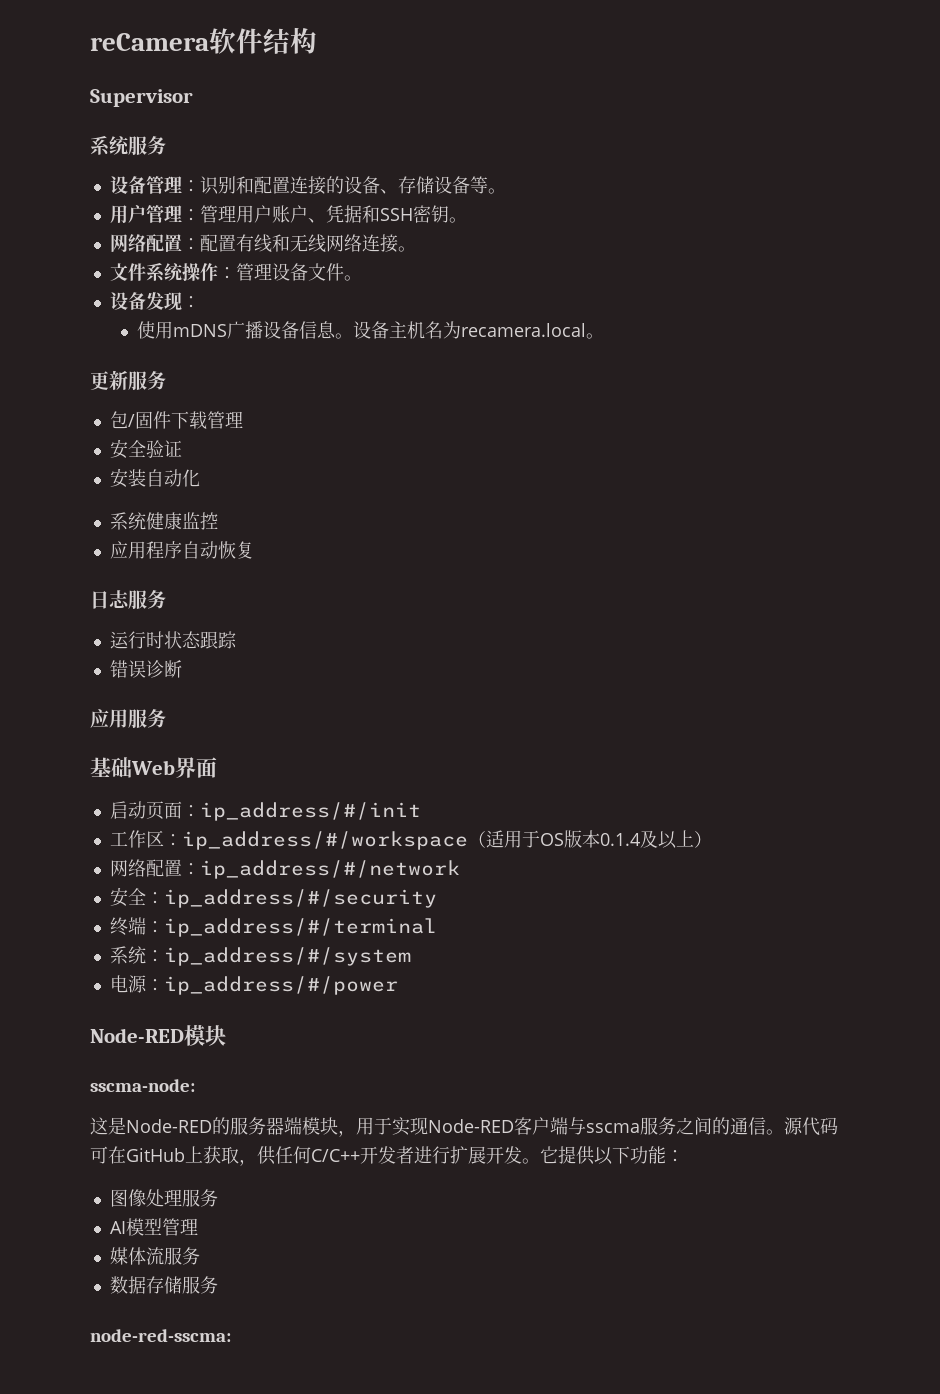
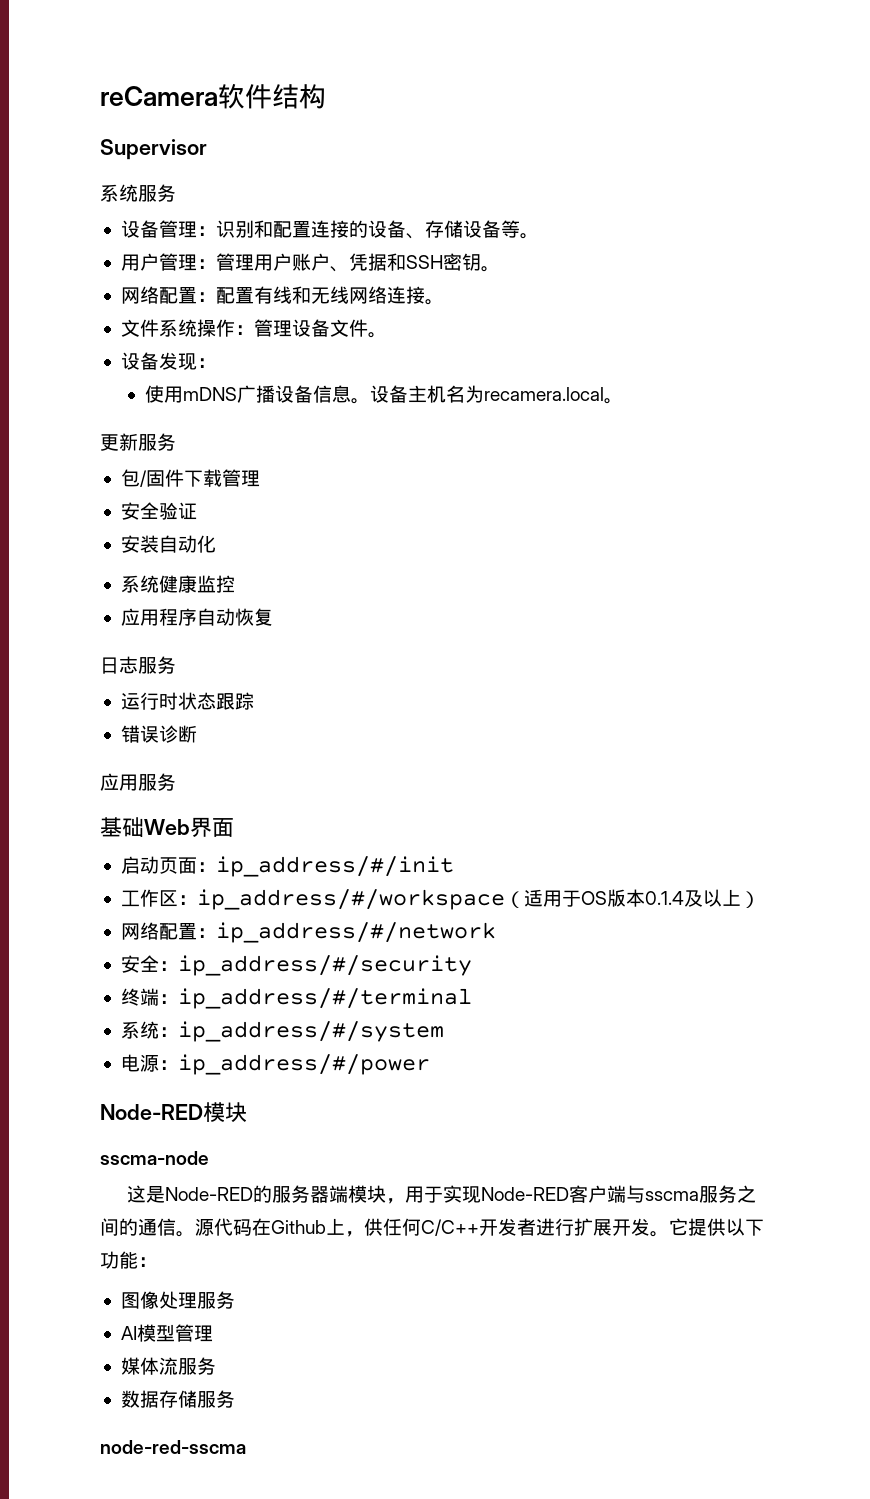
[90,1079,195,1092] sscma-node: -> [100,1151,209,1165] sscma-node
[90,1146,239,1164] 可在GitHub上获取 -> [252,1218,345,1236] 在Github上
[90,1329,231,1342] node-red-sscma: -> [100,1440,246,1454] node-red-sscma

